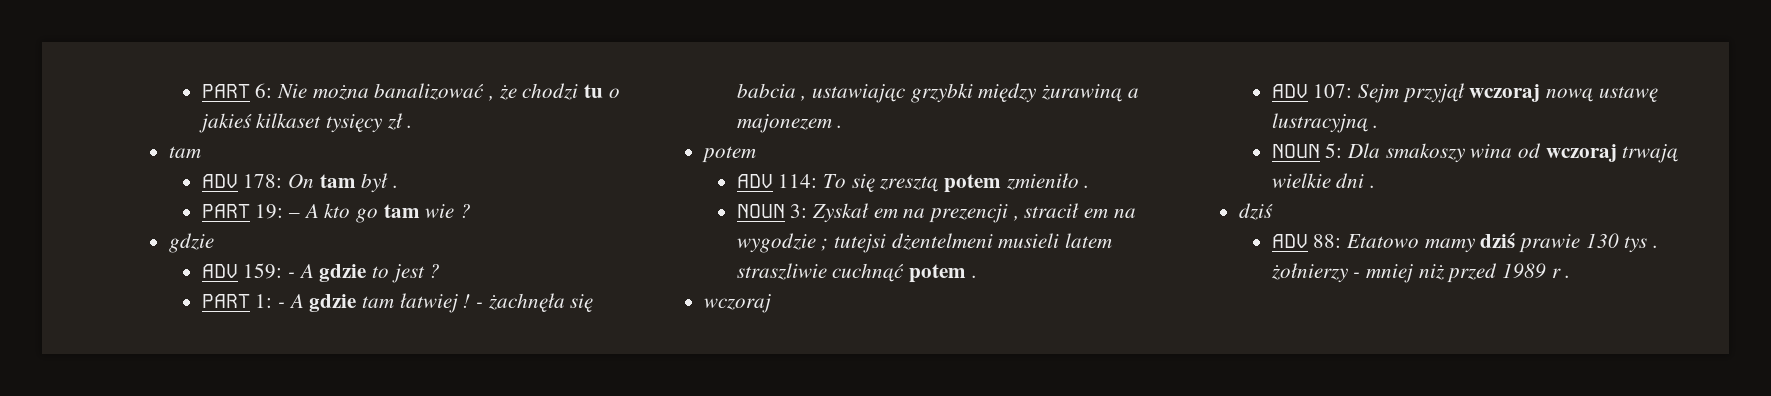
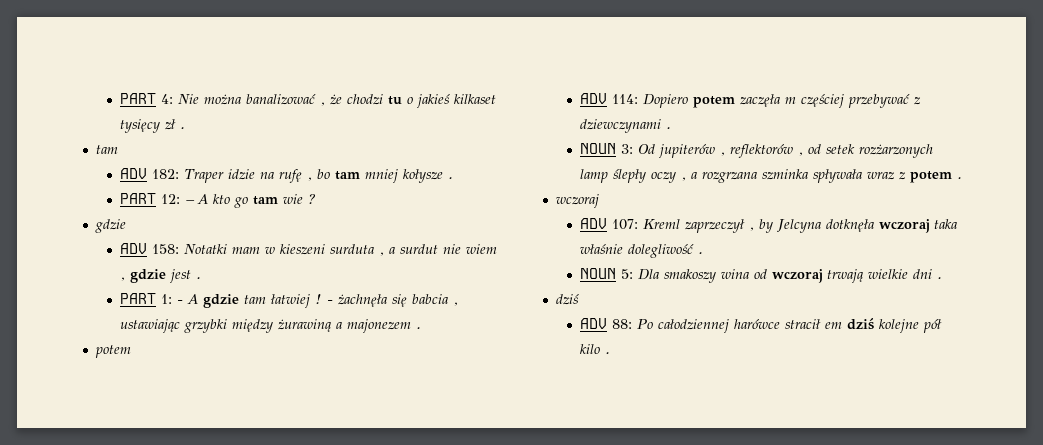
[201,83,273,98] PART 6: -> [120,93,174,104] PART 4:
[243,173,398,193] [201,204,284,219] 178: On tam był . // PART 19: -> [152,169,454,183] [120,193,181,204] 182: Traper idzie na rufę , bo tam mniej kołysze . // PART 12:
[243,263,441,283] 159: - A gdzie to jest ? -> [152,244,498,256] [120,269,202,283] 158: Notatki mam w kieszeni surduta , a surdut nie wiem , gdzie jest .
[822,173,1090,193] [736,203,1136,223] [736,233,1112,253] [736,263,905,282] To się zresztą potem zmieniło . // NOUN 3: Zyskał em na prezencji , stracił em na wygodzie ; tutejsi dżentelmeni musieli latem straszliwie cuchnąć -> [643,94,922,108] [580,119,672,133] [580,143,934,158] [580,169,907,183] Dopiero potem zaczęła m częściej przebywać z dziewczynami . // NOUN 3: Od jupiterów , reflektorów , od setek rozżarzonych lamp ślepły oczy , a rozgrzana szminka spływała wraz z
[1357,83,1658,103] [1271,113,1369,133] Sejm przyjął wczoraj nową ustawę lustracyjną -> [643,219,958,233] [580,244,695,258] Kreml zaprzeczył , by Jelcyna dotknęła wczoraj taka właśnie dolegliwość
[1345,232,1658,253] [1270,263,1561,283] Etatowo mamy dziś prawie 130 tys . żołnierzy - mniej niż przed 1989 r -> [637,318,943,333] [580,344,601,354] Po całodziennej harówce stracił em dziś kolejne pół kilo

